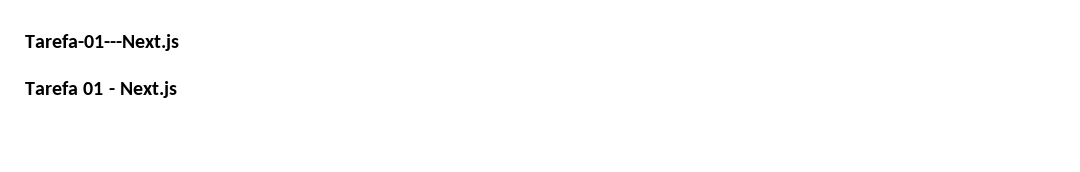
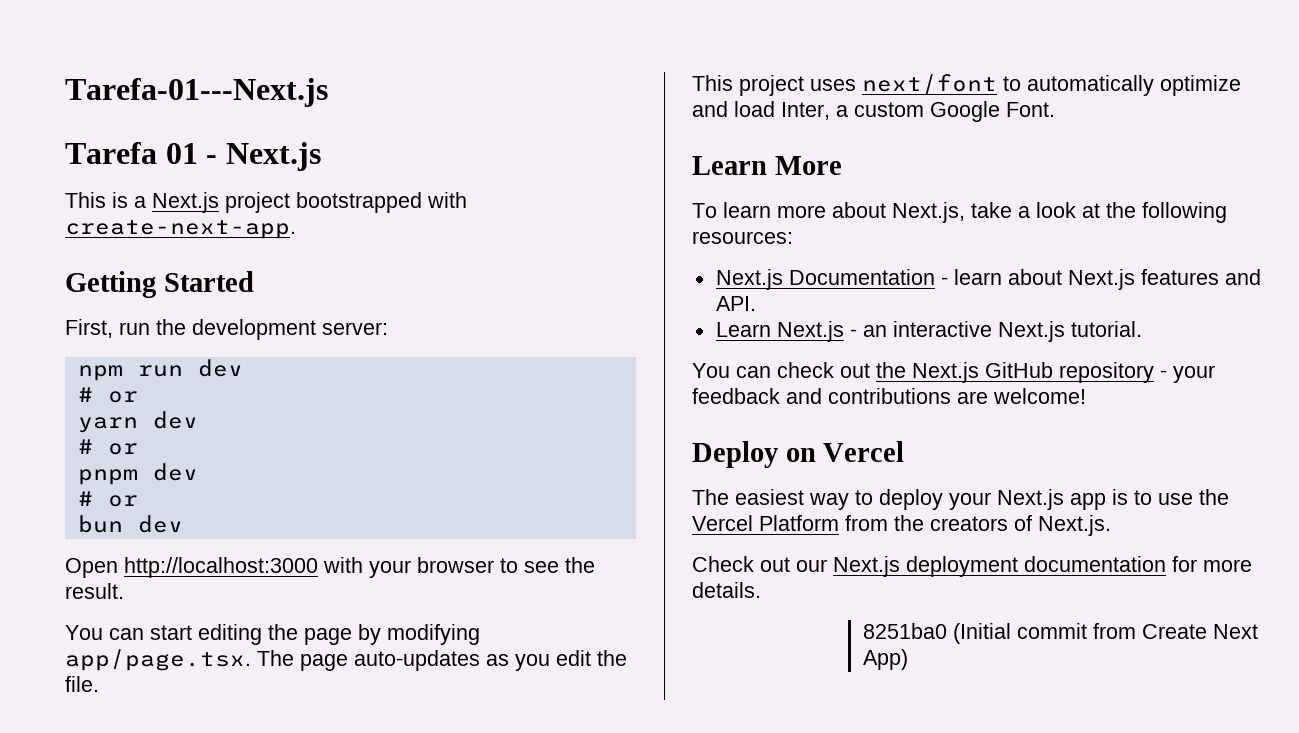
(177, 89) none -> [65,192,467,213] [65,220,296,239] [65,271,254,298] [65,319,388,340] [77,359,243,381] [77,387,138,403] [77,411,198,433] [77,439,138,455] [77,463,198,485] [77,491,138,507] [77,515,183,533] [65,557,595,578] [65,583,124,599] [65,624,480,645] [65,649,627,671] [65,676,99,692] [692,74,1241,96] [692,101,1055,122] [692,156,842,175] [692,202,1227,223] [692,231,793,244] [715,269,1261,290] [715,296,756,311] [715,321,1142,342] [692,362,1215,383] [692,388,1086,404] [692,441,905,468] [692,489,1229,510] [692,515,1111,536] [692,556,1252,577] [692,582,761,598] [863,623,1259,644] [863,649,909,670] // This is a Next.js project bootstrapped with create-next-app. // Getting Started // First, run the development server: // npm run dev // # or // yarn dev // # or // pnpm dev // # or // bun dev // Open http://localhost:3000 with your browser to see the result. // You can start editing the page by modifying app/page.tsx. The page auto-updates as you edit the file. // This project uses next/font to automatically optimize and load Inter, a custom Google Font. // Learn More // To learn more about Next.js, take a look at the following resources: // Next.js Documentation - learn about Next.js features and API. // Learn Next.js - an interactive Next.js tutorial. // You can check out the Next.js GitHub repository - your feedback and contributions are welcome! // Deploy on Vercel // The easiest way to deploy your Next.js app is to use the Vercel Platform from the creators of Next.js. // Check out our Next.js deployment documentation for more details. // 8251ba0 (Initial commit from Create Next App)

